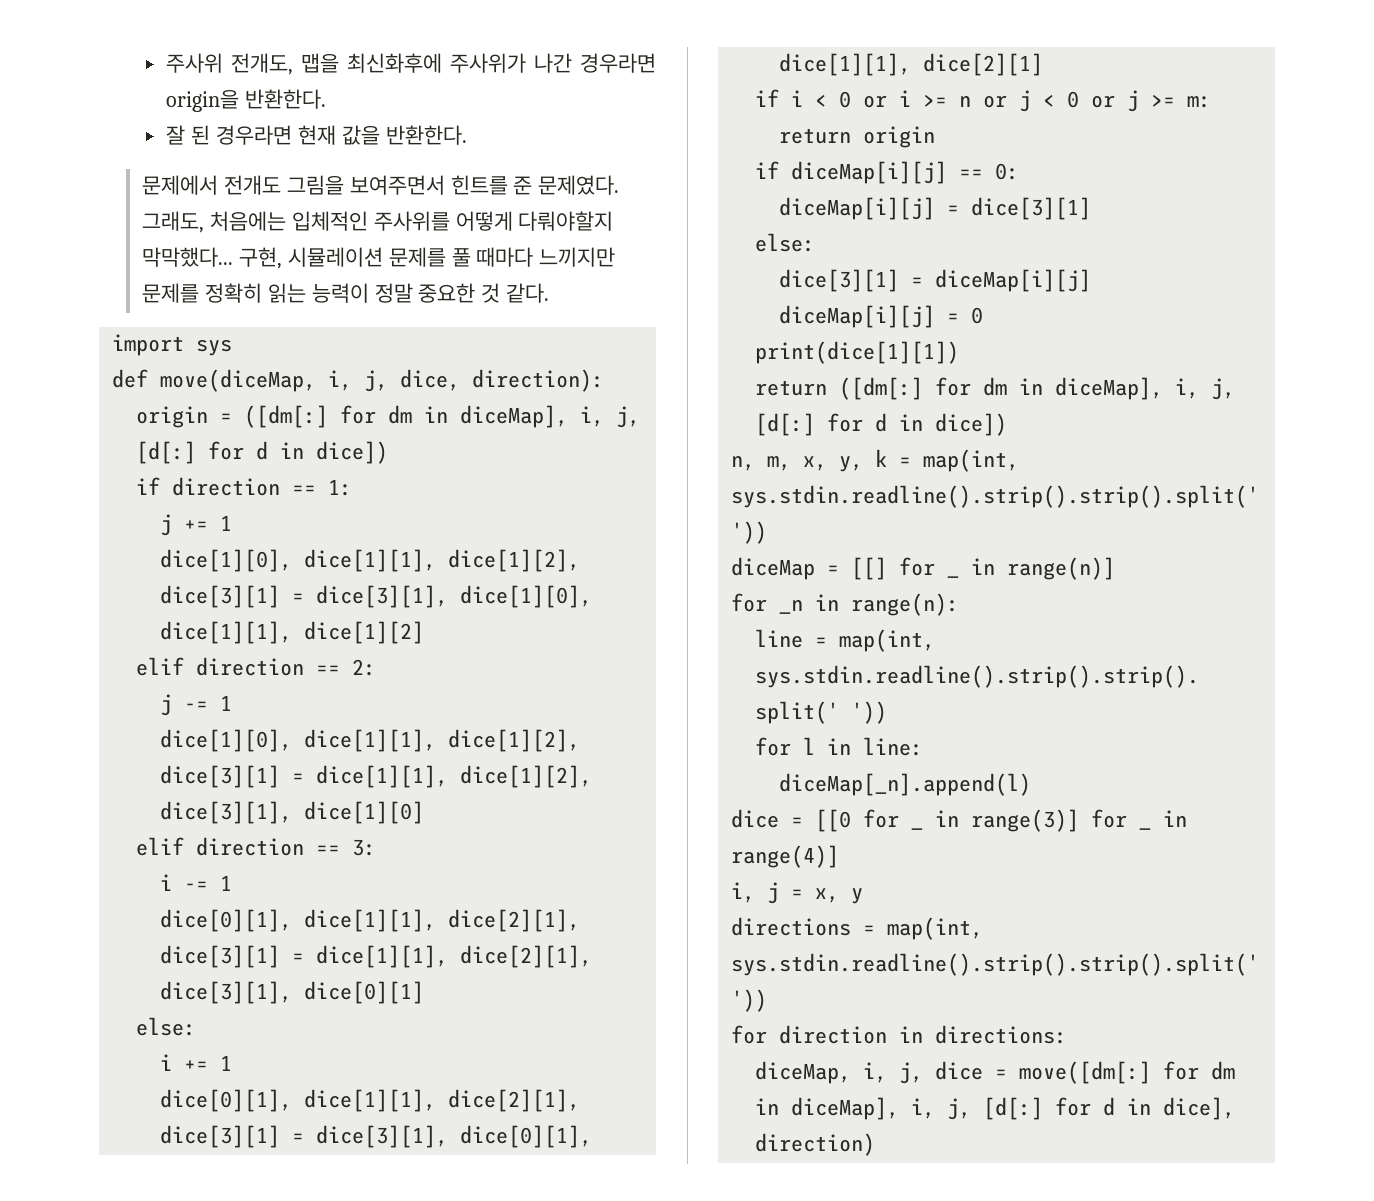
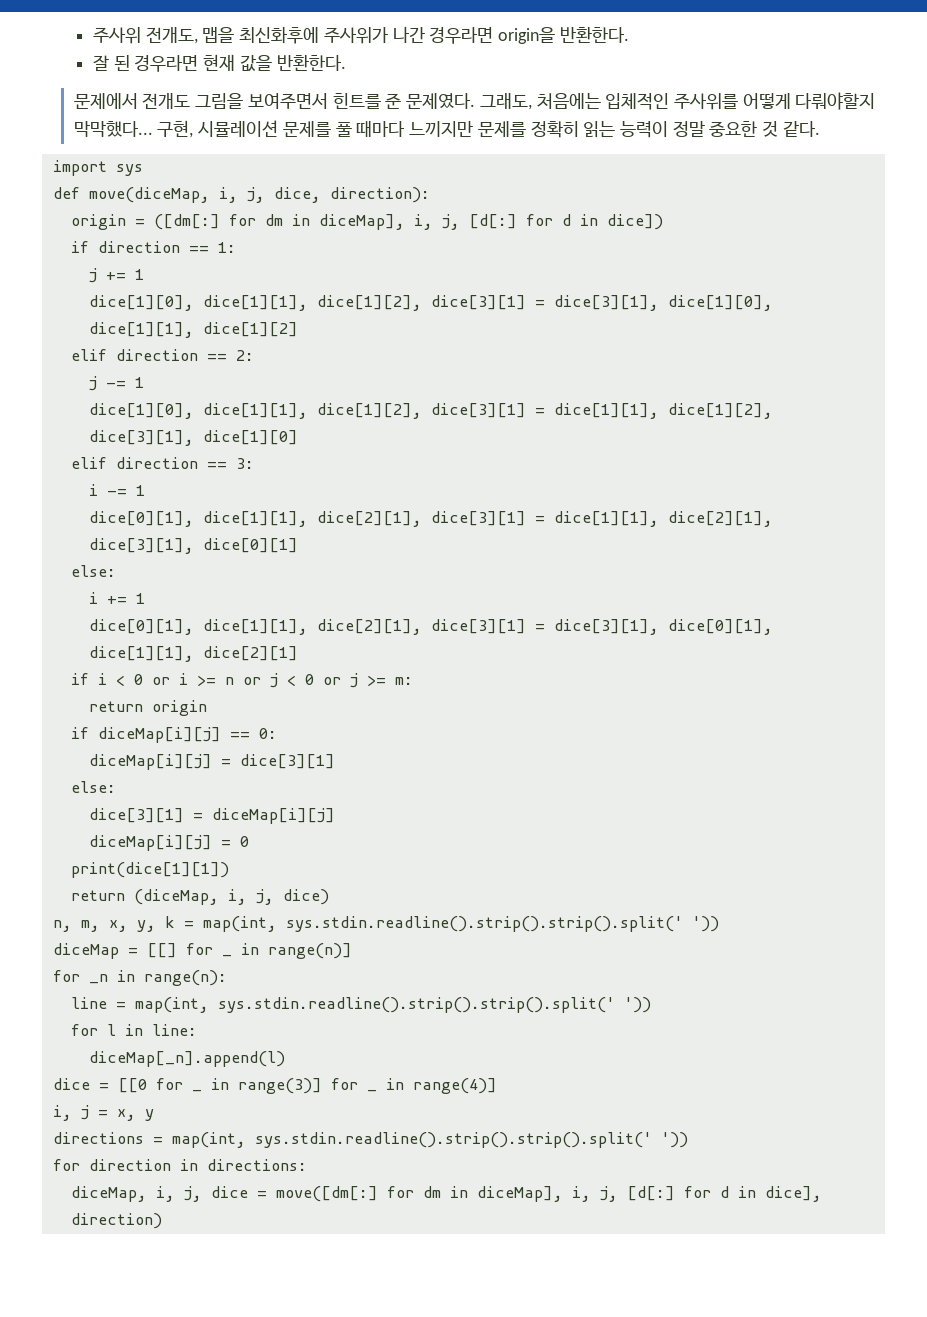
[839,377,1236,400] [755,413,1008,436] ([dm[:] for dm in diceMap], i, j, [d[:] for d in dice]) -> [133,889,329,905] (diceMap, i, j, dice)

